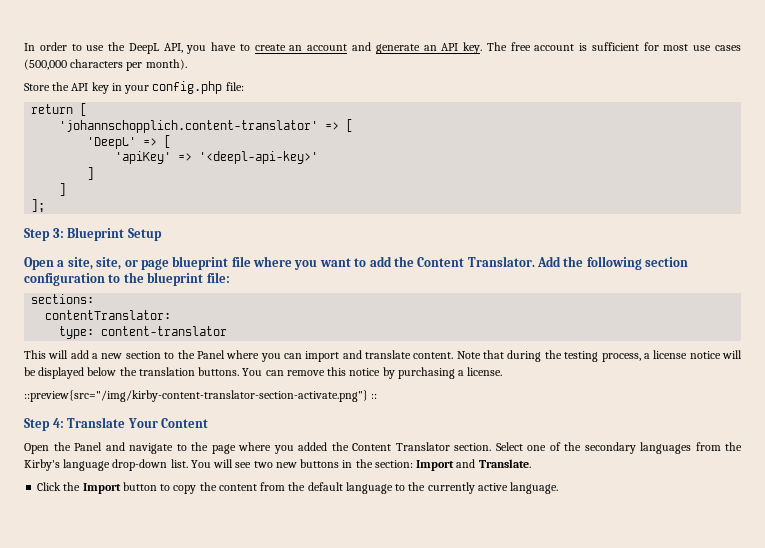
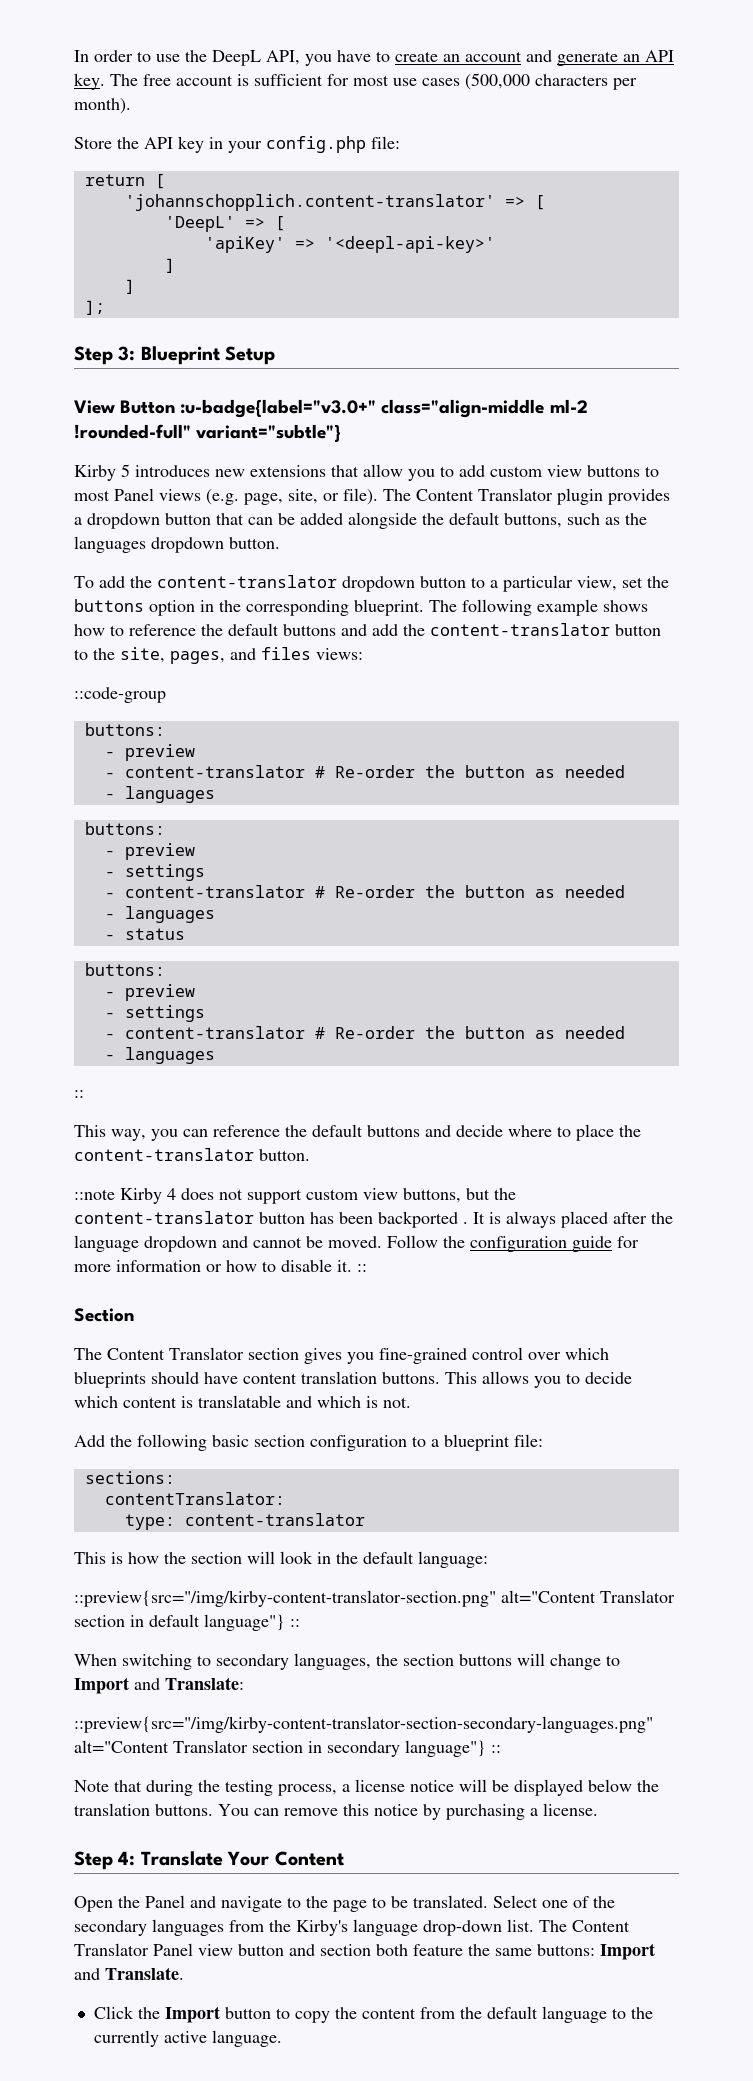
[24,256,535,270] Open a site, site, or page blueprint file where you want to add the Content Translator. -> [74,399,588,418] [74,424,342,442] [74,464,659,481] [74,488,670,505] [74,512,647,529] [74,536,280,553] [74,575,669,592] [74,599,648,616] [74,623,661,636] [74,647,363,664] [74,687,166,703] [84,723,165,736] [104,744,195,761] [104,765,625,778] [104,786,215,803] [84,822,165,835] [104,843,195,860] [104,864,205,881] [104,885,625,898] [104,906,215,923] [104,928,185,940] [84,963,165,976] [104,984,195,1001] [104,1005,205,1022] [104,1026,625,1039] [104,1047,215,1064] [74,1090,84,1098] [74,1124,641,1141] [74,1148,310,1161] [74,1188,516,1204] [74,1211,673,1228] [74,1235,639,1252] [74,1259,367,1272] [74,1308,134,1322] [74,1347,609,1364] [74,1371,632,1388] [74,1395,411,1408] View Button :u-badge{label="v3.0+" class="align-middle ml-2 !rounded-full" variant="subtle"} // Kirby 5 introduces new extensions that allow you to add custom view buttons to most Panel views (e.g. page, site, or file). The Content Translator plugin provides a dropdown button that can be added alongside the default buttons, such as the languages dropdown button. // To add the content-translator dropdown button to a particular view, set the buttons option in the corresponding blueprint. The following example shows how to reference the default buttons and add the content-translator button to the site, pages, and files views: // ::code-group // buttons: // - preview // - content-translator # Re-order the button as needed // - languages // buttons: // - preview // - settings // - content-translator # Re-order the button as needed // - languages // - status // buttons: // - preview // - settings // - content-translator # Re-order the button as needed // - languages // :: // This way, you can reference the default buttons and decide where to place the content-translator button. // ::note Kirby 4 does not support custom view buttons, but the content-translator button has been backported . It is always placed after the language dropdown and cannot be moved. Follow the configuration guide for more information or how to disable it. :: // Section // The Content Translator section gives you fine-grained control over which blueprints should have content translation buttons. This allows you to decide which content is translatable and which is not. //
(642, 263) none -> [212,1435,249,1447] basic
[123,272,144,283] the -> [431,1439,439,1447] a
[48,350,454,362] will add a new section to the Panel where you can import and translate content. -> [111,1551,488,1568] [74,1590,675,1607] [74,1614,300,1631] [74,1653,620,1670] [74,1677,244,1694] [74,1716,653,1733] [74,1740,501,1757] is how the section will look in the default language: // ::preview{src="/img/kirby-content-translator-section.png" alt="Content Translator section in default language"} :: // When switching to secondary languages, the section buttons will change to Import and Translate: // ::preview{src="/img/kirby-content-translator-section-secondary-languages.png" alt="Content Translator section in secondary language"} :: //
[24,390,378,402] // ::preview{src="/img/kirby-content-translator-section-activate.png"} :: -> (598, 1809) none
[238,442,491,454] where you added the Content Translator section. -> [372,1895,488,1908] to be translated.
[190,459,413,468] You will see two new buttons in the section: -> [539,1920,630,1932] [74,1943,595,1956] The Content Translator Panel view button and section both feature the same buttons:

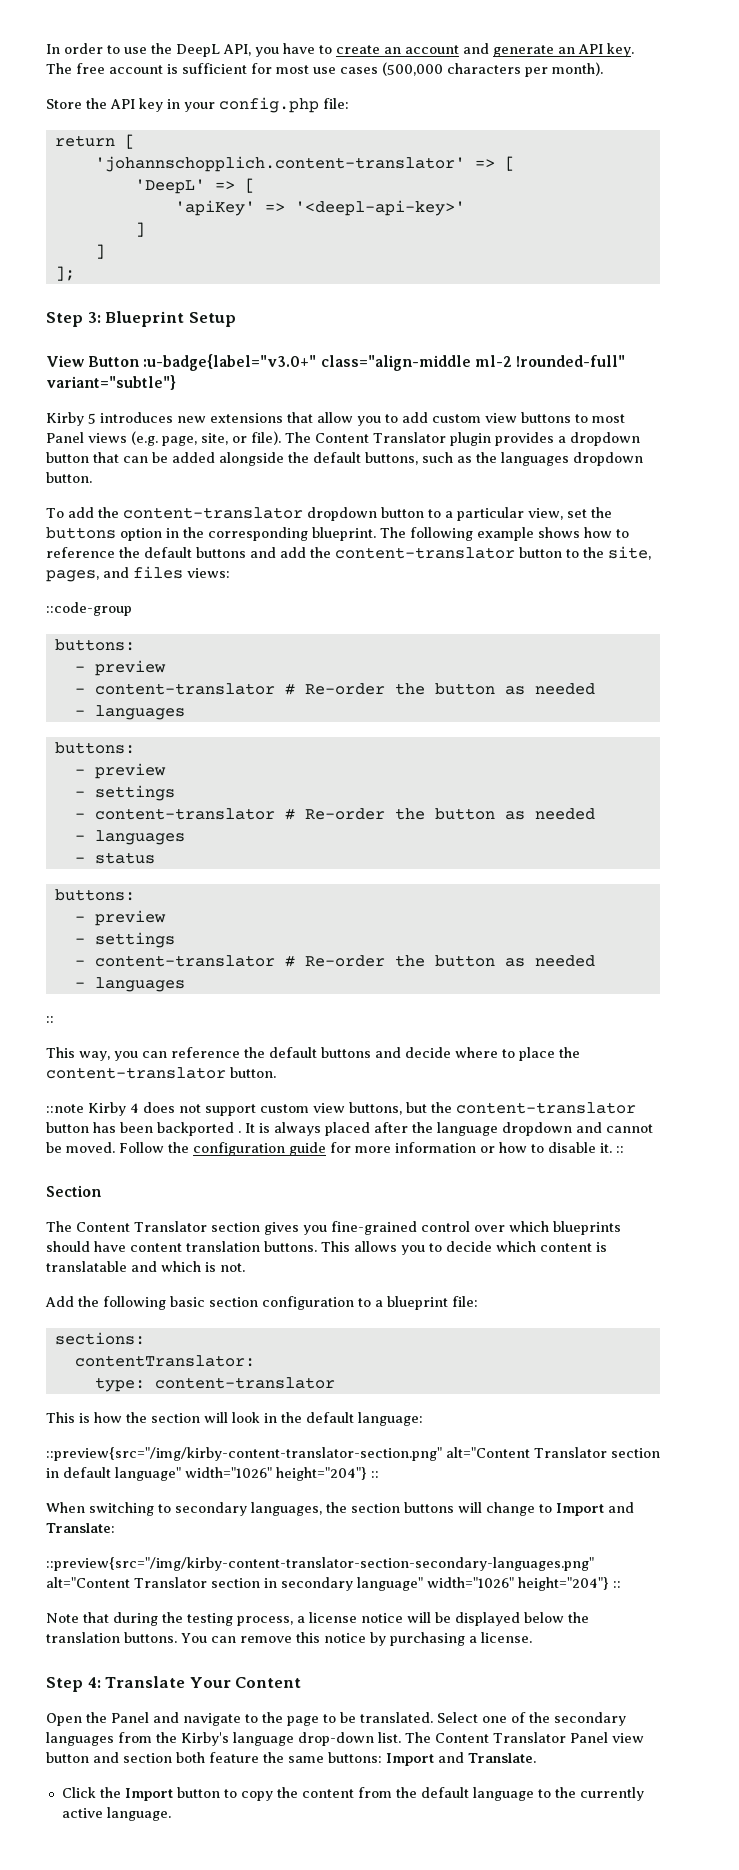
[204,1614,285,1631] language"} -> [115,1467,367,1481] language" width="1026" height="204"}
[405,1740,486,1757] language"} -> [357,1577,609,1591] language" width="1026" height="204"}

